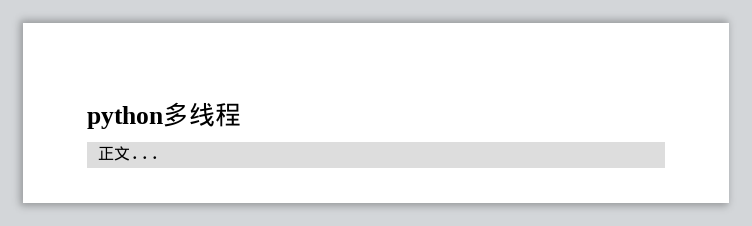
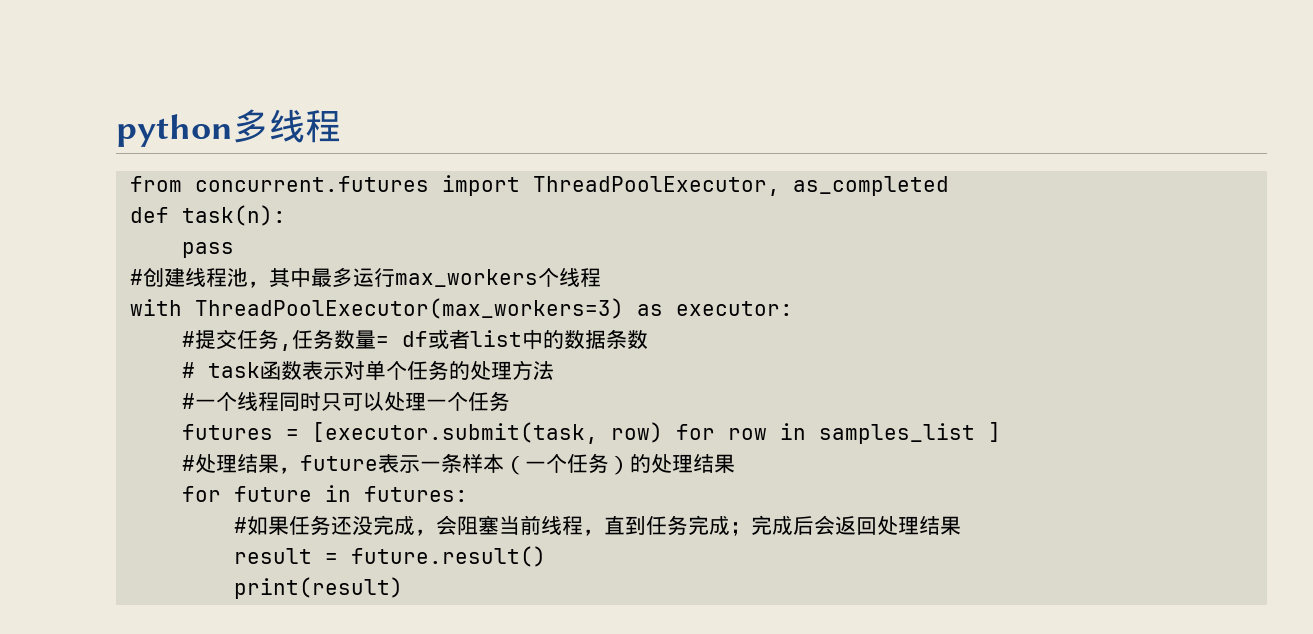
[97,146,160,161] 正文... -> [129,175,949,196] [129,205,286,226] [181,242,234,258] [129,267,601,288] [129,298,793,319] [181,329,648,351] [181,360,554,381] [181,391,510,412] [181,422,1001,444] [181,453,735,475] [181,485,468,502] [233,515,961,536] [233,546,546,567] [233,577,403,599] from concurrent.futures import ThreadPoolExecutor, as_completed // def task(n): // pass // #创建线程池，其中最多运行max_workers个线程 // with ThreadPoolExecutor(max_workers=3) as executor: // #提交任务,任务数量= df或者list中的数据条数 // # task函数表示对单个任务的处理方法 // #一个线程同时只可以处理一个任务 // futures = [executor.submit(task, row) for row in samples_list ] // #处理结果，future表示一条样本（一个任务）的处理结果 // for future in futures: // #如果任务还没完成，会阻塞当前线程，直到任务完成；完成后会返回处理结果 // result = future.result() // print(result)

